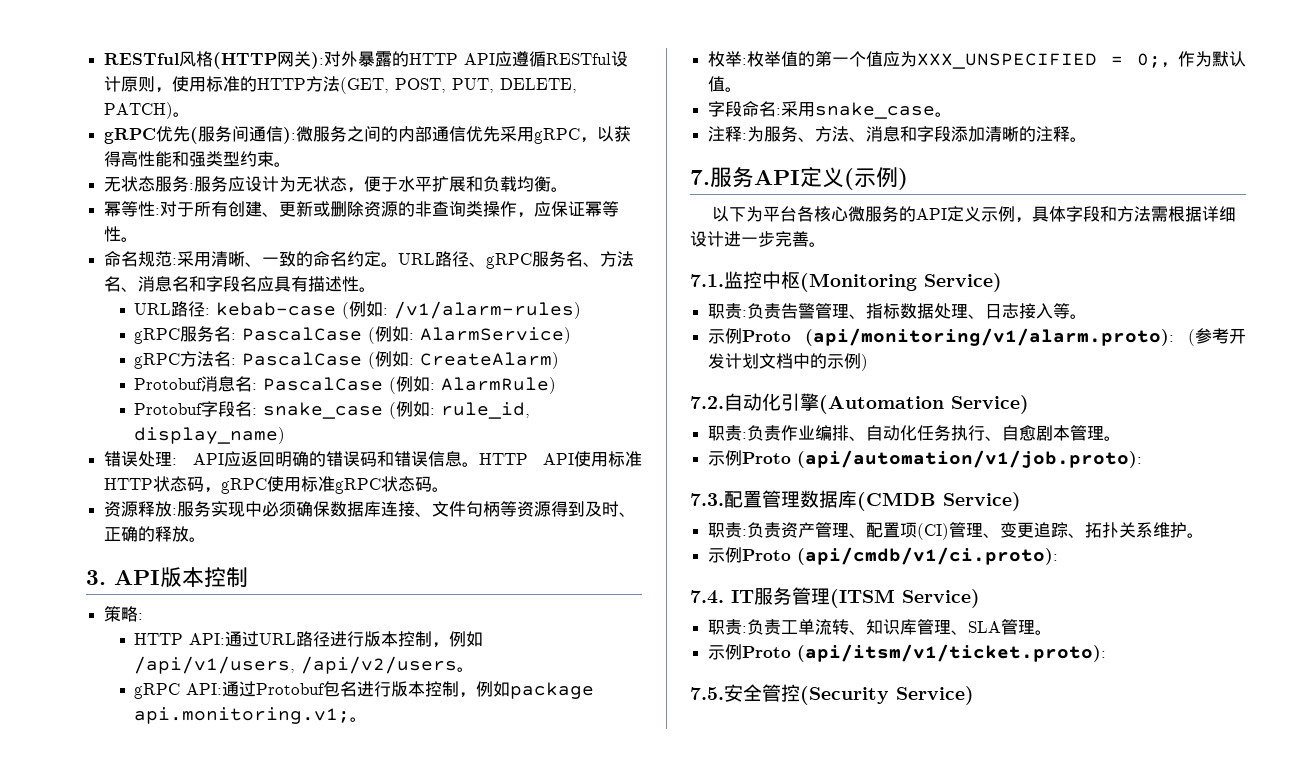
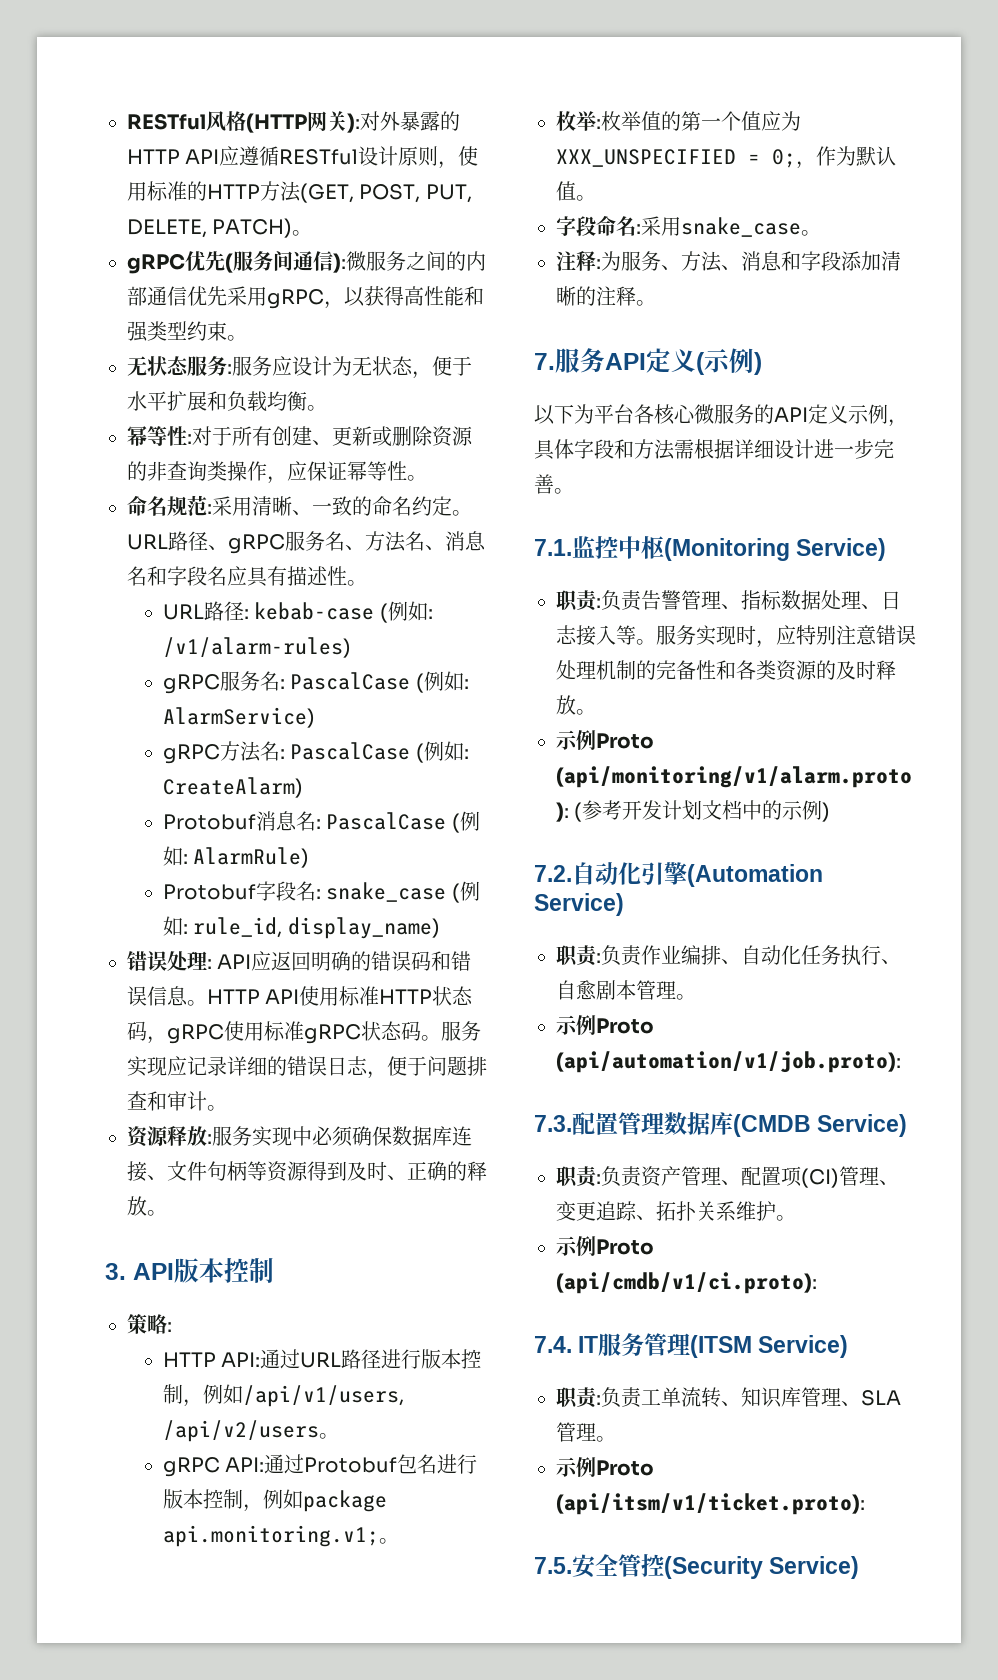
(450, 489) none -> [441,1021,481,1041] [127,1056,487,1079] [127,1091,227,1111] 服务实现应记录详细的错误日志，便于问题排查和审计。
(1088, 316) none -> [656,625,916,648] [556,660,896,681] [556,695,596,715] 服务实现时，应特别注意错误处理机制的完备性和各类资源的及时释放。

